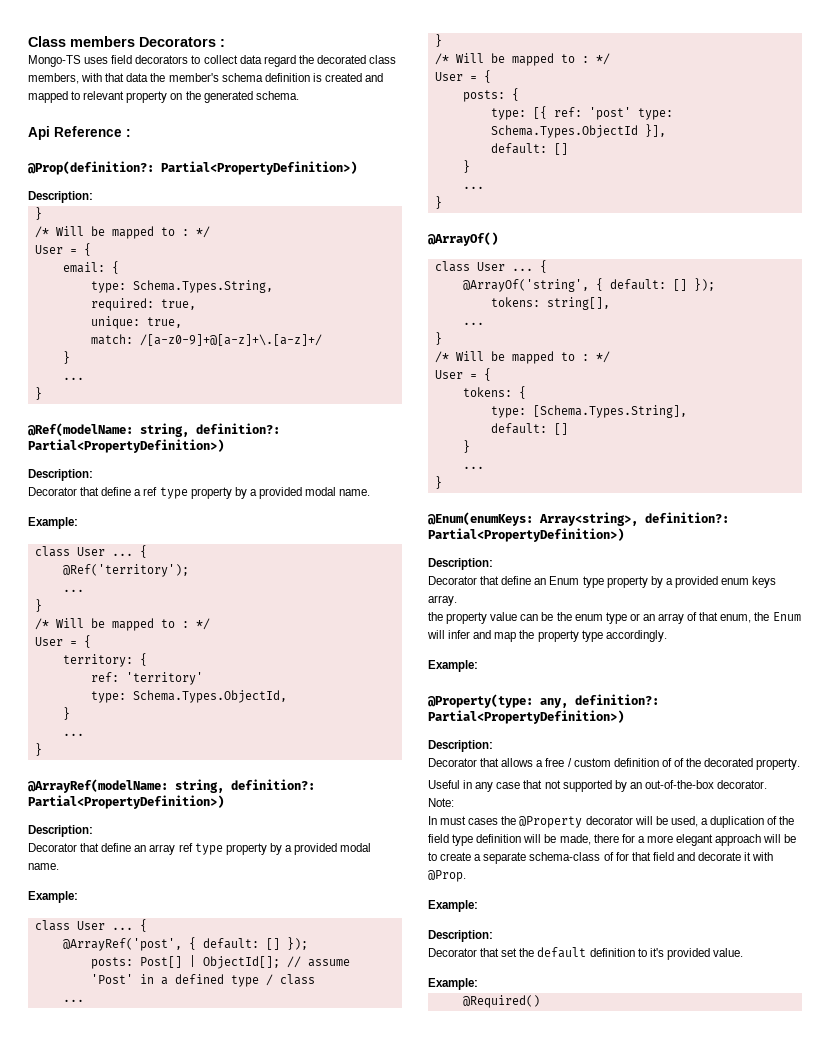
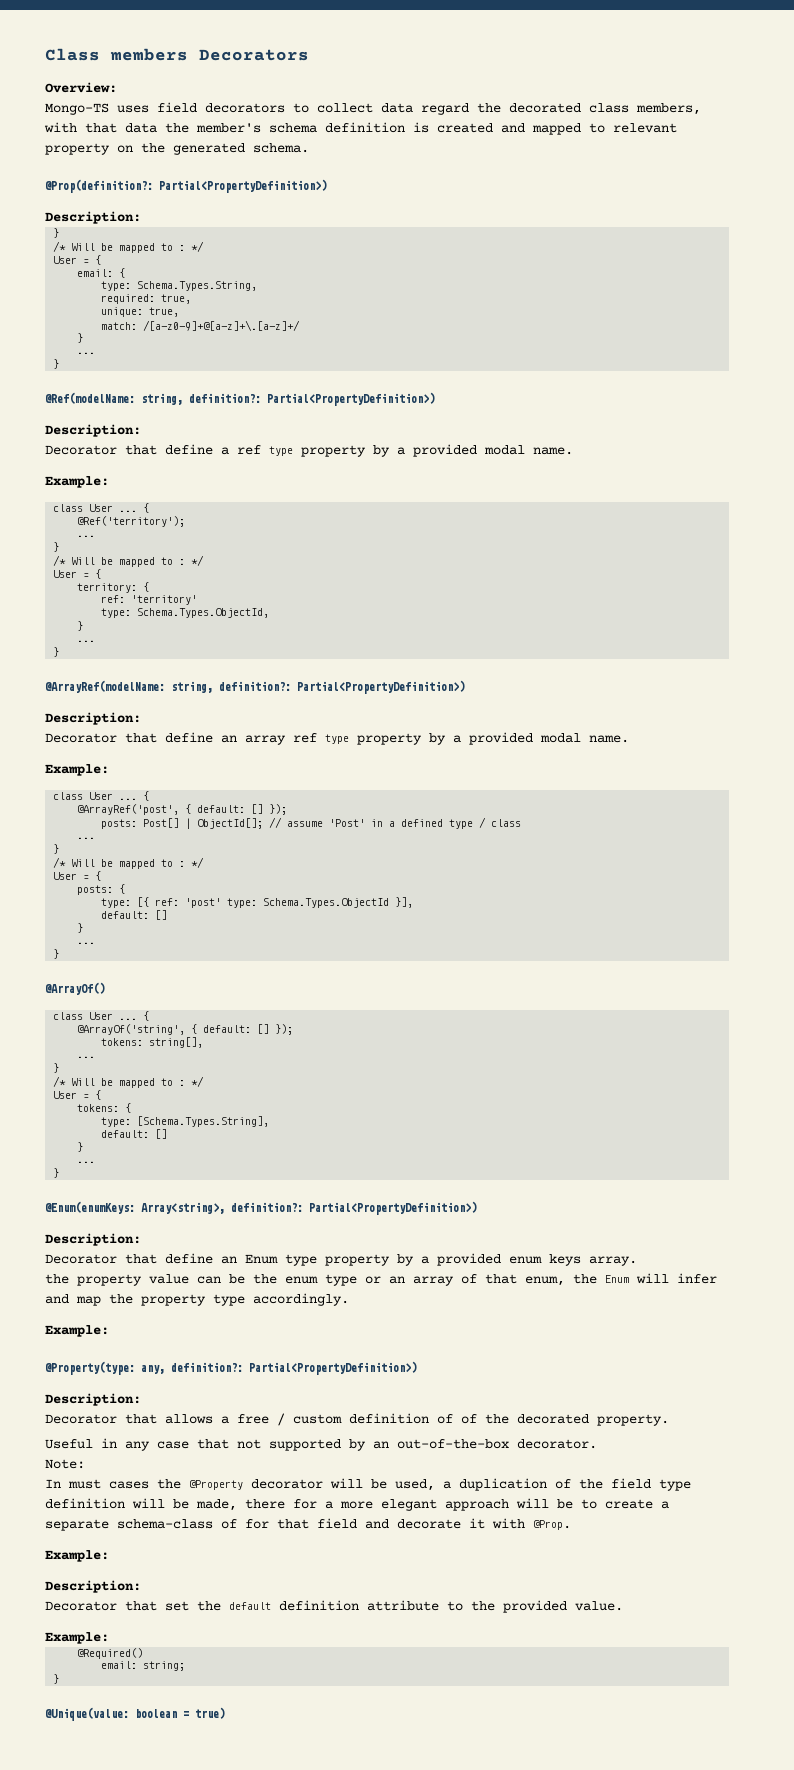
[220,39,225,47] : -> [45,82,117,93] // Overview:
[28,126,131,140] // Api Reference : -> (309, 148) none
[637,948,664,957] to it's -> [367,1600,495,1611] attribute to the
(540, 1001) none -> [101,1661,186,1671] [53,1674,60,1684] [45,1707,225,1721] // email: string; // } // @Unique(value: boolean = true)

